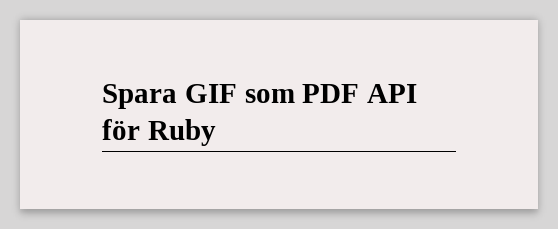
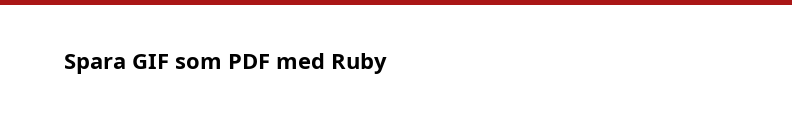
[367,84,418,103] [102,119,140,140] API för -> [276,53,325,69] med

